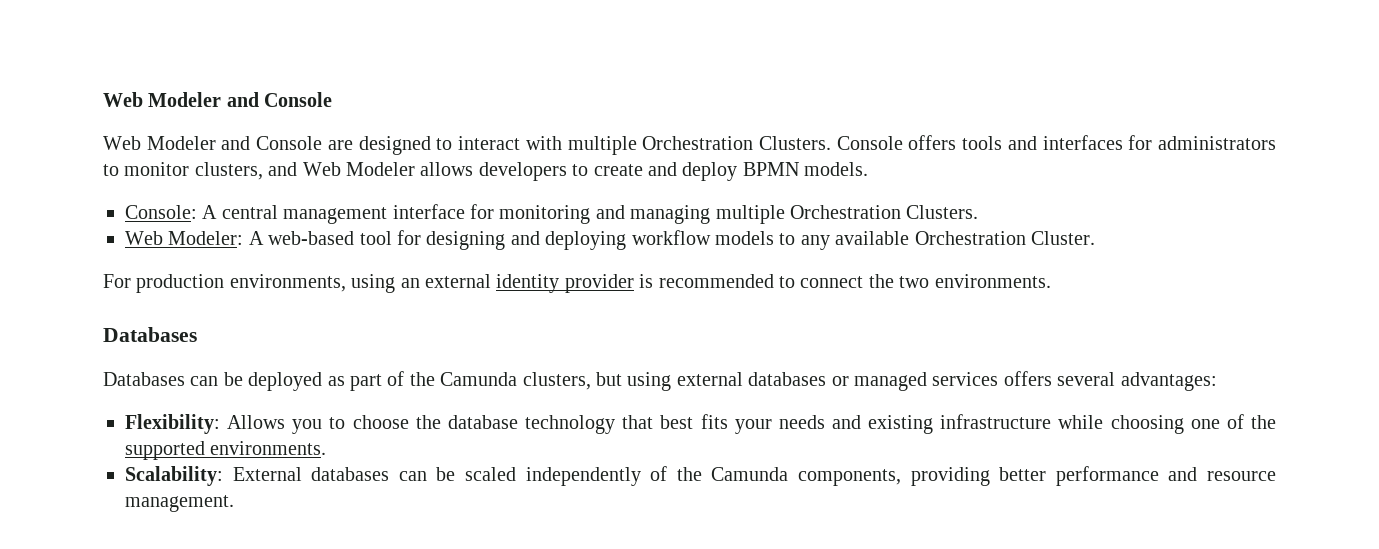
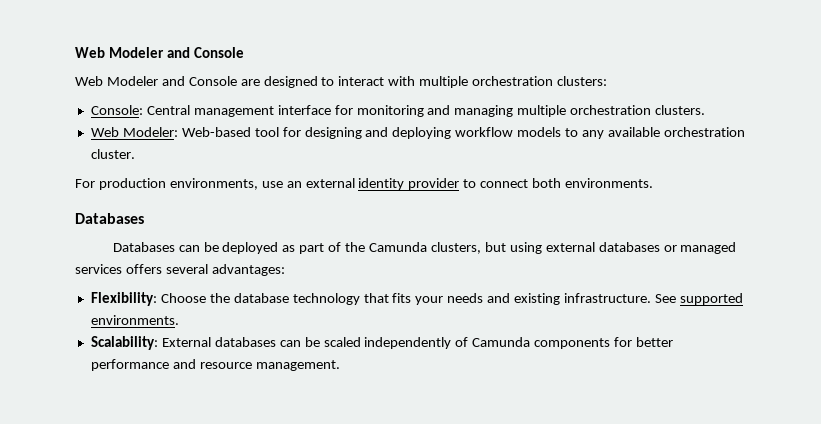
[642,135,1276,150] [103,162,869,181] Orchestration Clusters. Console offers tools and interfaces for administrators to monitor clusters, and Web Modeler allows developers to create and deploy BPMN models. -> [472,76,608,86] orchestration clusters:
[202,205,278,219] A central -> [146,105,190,115] Central
[789,205,979,219] Orchestration Clusters. -> [570,105,706,115] orchestration clusters.
[248,231,355,245] A web-based -> [181,127,251,137] Web-based
[914,231,1095,245] Orchestration Cluster. -> [663,127,745,137] [90,149,135,159] orchestration cluster.
[351,274,396,293] using -> [261,181,283,188] use
[639,274,930,288] is recommended to connect the two -> [463,178,562,188] to connect both
[227,415,409,434] Allows you to choose -> [160,293,206,303] Choose
[660,415,694,429] best -> (389, 298) none
[940,414,1276,434] infrastructure while choosing one of the -> [564,293,676,303] infrastructure. See
[676,467,990,486] the Camunda components, providing -> [472,337,633,349] Camunda components for

